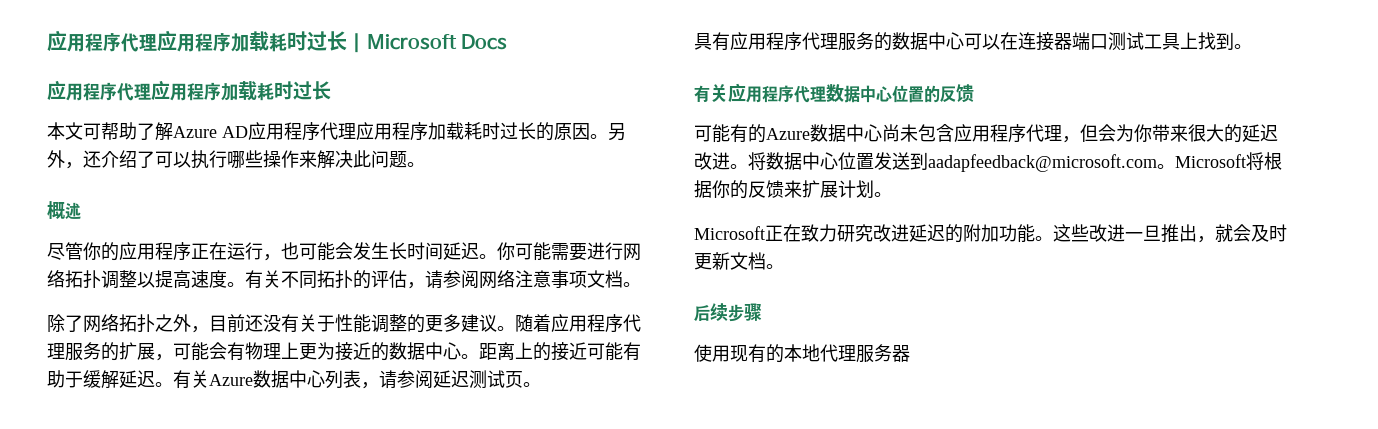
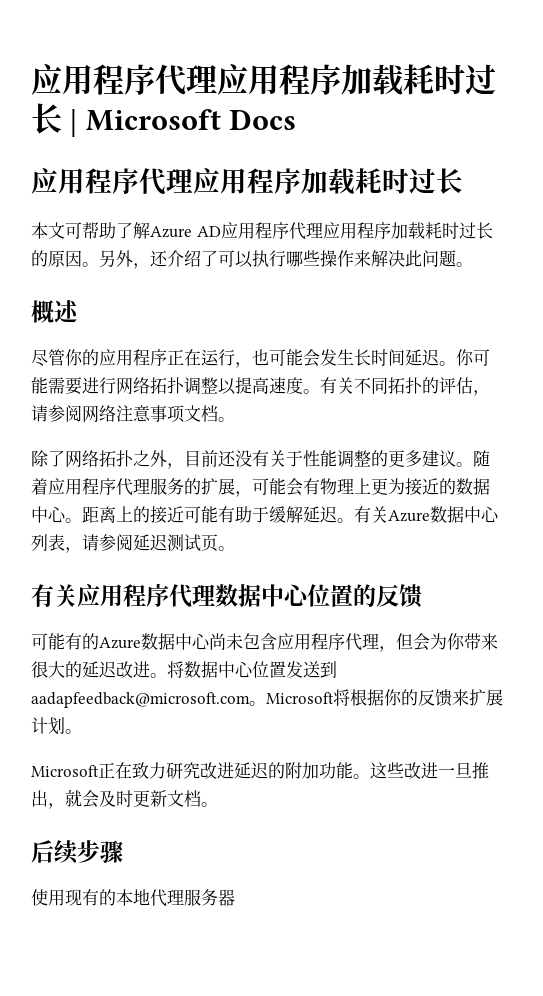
[694,32,1252,51] // 具有应用程序代理服务的数据中心可以在连接器端口测试工具上找到。 -> (235, 548) none

